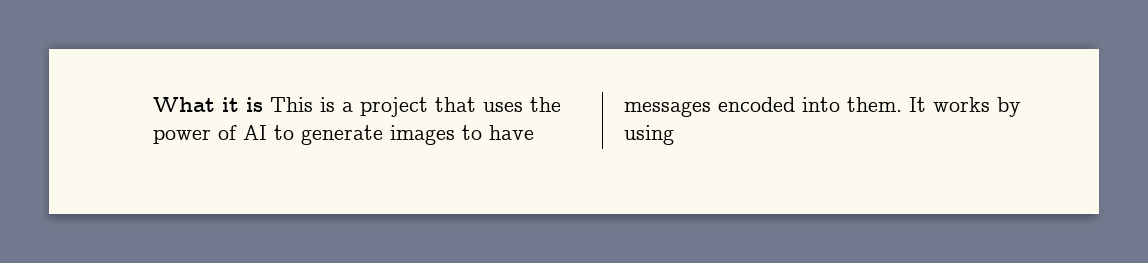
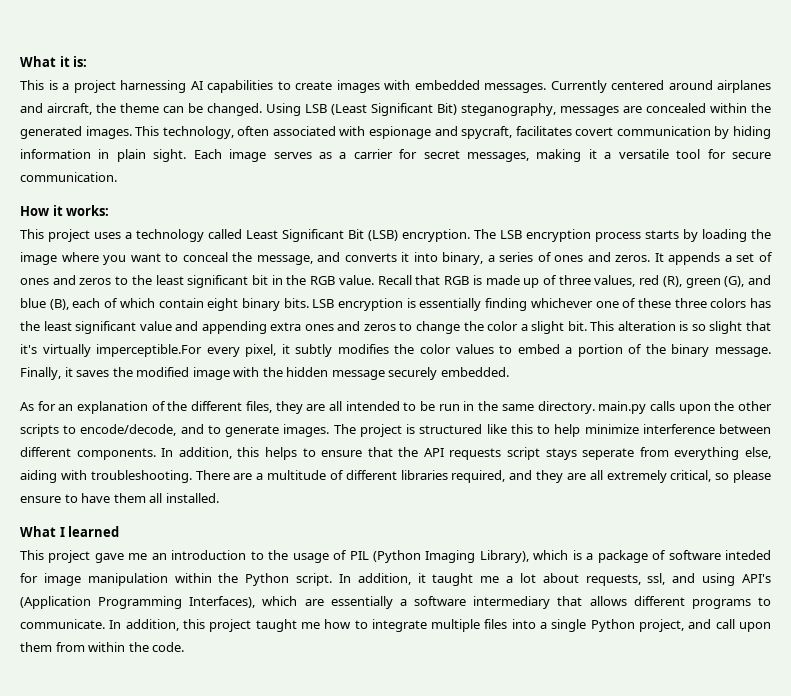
[246,97,263,112] is -> [73,56,88,67] is: //
[435,97,561,112] [153,125,534,145] [624,97,1021,117] [624,125,674,145] that uses the power of AI to generate images to have messages encoded into them. It works by using -> [120,80,771,93] [20,103,771,116] [20,126,771,139] [20,149,772,162] [20,172,117,182] [20,205,110,216] [20,229,771,242] [20,252,773,265] [20,275,772,288] [20,298,772,311] [20,321,771,334] [20,344,771,357] [20,367,509,380] [20,401,772,414] [20,424,772,437] [20,447,772,460] [20,470,772,483] [20,493,219,503] [20,526,120,537] [20,550,772,563] [20,573,772,586] [20,596,771,609] [20,619,771,632] [20,642,185,652] harnessing AI capabilities to create images with embedded messages. Currently centered around airplanes and aircraft, the theme can be changed. Using LSB (Least Significant Bit) steganography, messages are concealed within the generated images. This technology, often associated with espionage and spycraft, facilitates covert communication by hiding information in plain sight. Each image serves as a carrier for secret messages, making it a versatile tool for secure communication. // How it works: // This project uses a technology called Least Significant Bit (LSB) encryption. The LSB encryption process starts by loading the image where you want to conceal the message, and converts it into binary, a series of ones and zeros. It appends a set of ones and zeros to the least significant bit in the RGB value. Recall that RGB is made up of three values, red (R), green (G), and blue (B), each of which contain eight binary bits. LSB encryption is essentially finding whichever one of these three colors has the least significant value and appending extra ones and zeros to change the color a slight bit. This alteration is so slight that it's virtually imperceptible.For every pixel, it subtly modifies the color values to embed a portion of the binary message. Finally, it saves the modified image with the hidden message securely embedded. // As for an explanation of the different files, they are all intended to be run in the same directory. main.py calls upon the other scripts to encode/decode, and to generate images. The project is structured like this to help minimize interference between different components. In addition, this helps to ensure that the API requests script stays seperate from everything else, aiding with troubleshooting. There are a multitude of different libraries required, and they are all extremely critical, so please ensure to have them all installed. // What I learned // This project gave me an introduction to the usage of PIL (Python Imaging Library), which is a package of software inteded for image manipulation within the Python script. In addition, it taught me a lot about requests, ssl, and using API's (Application Programming Interfaces), which are essentially a software intermediary that allows different programs to communicate. In addition, this project taught me how to integrate multiple files into a single Python project, and call upon them from within the code.

